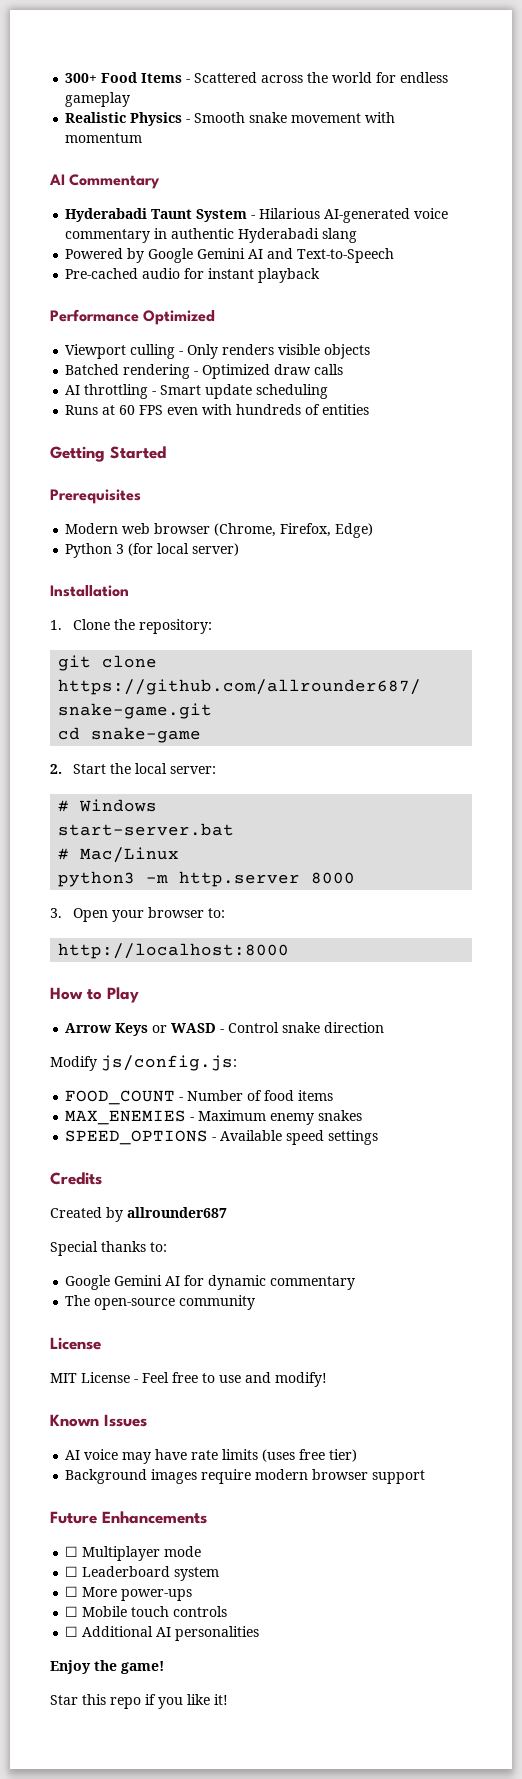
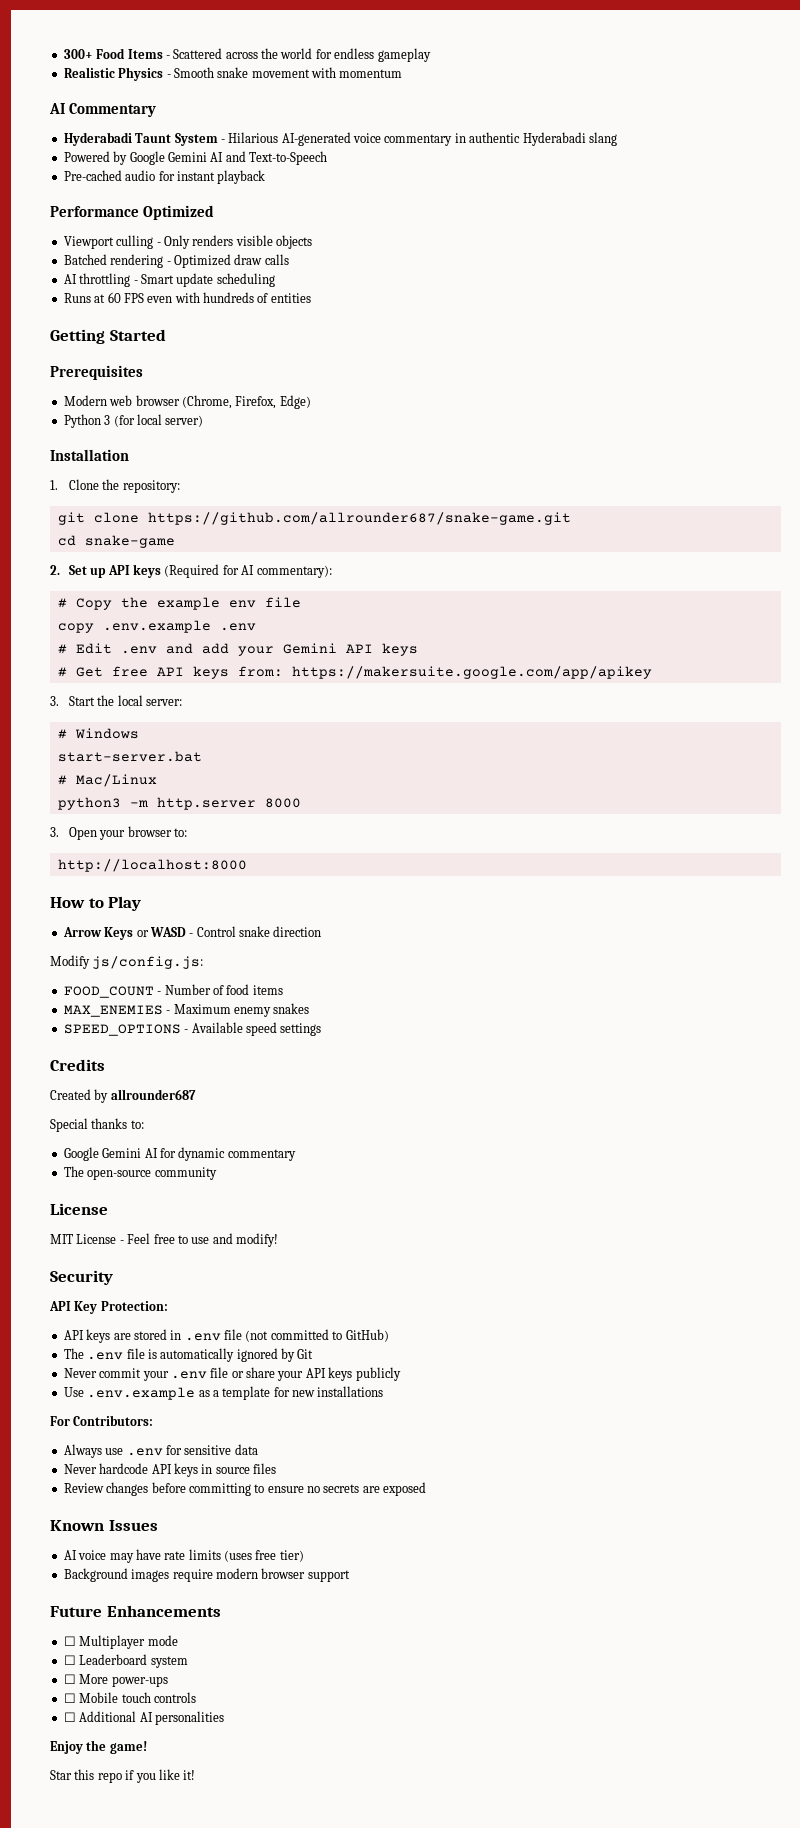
(62, 769) none -> [68,564,332,578] [57,597,301,610] [57,620,256,633] [57,643,418,656] [57,666,652,679] [50,696,59,706] Set up API keys (Required for AI commentary): // # Copy the example env file // copy .env.example .env // # Edit .env and add your Gemini API keys // # Get free API keys from: https://makersuite.google.com/app/apikey // 3.
(327, 1379) none -> [50,1270,113,1285] [49,1301,168,1314] [63,1329,389,1343] [63,1348,314,1362] [63,1367,401,1381] [63,1386,384,1400] [50,1415,154,1426] [63,1444,258,1458] [63,1463,276,1477] [63,1482,427,1496] // Security // API Key Protection: // API keys are stored in .env file (not committed to GitHub) // The .env file is automatically ignored by Git // Never commit your .env file or share your API keys publicly // Use .env.example as a template for new installations // For Contributors: // Always use .env for sensitive data // Never hardcode API keys in source files // Review changes before committing to ensure no secrets are exposed

